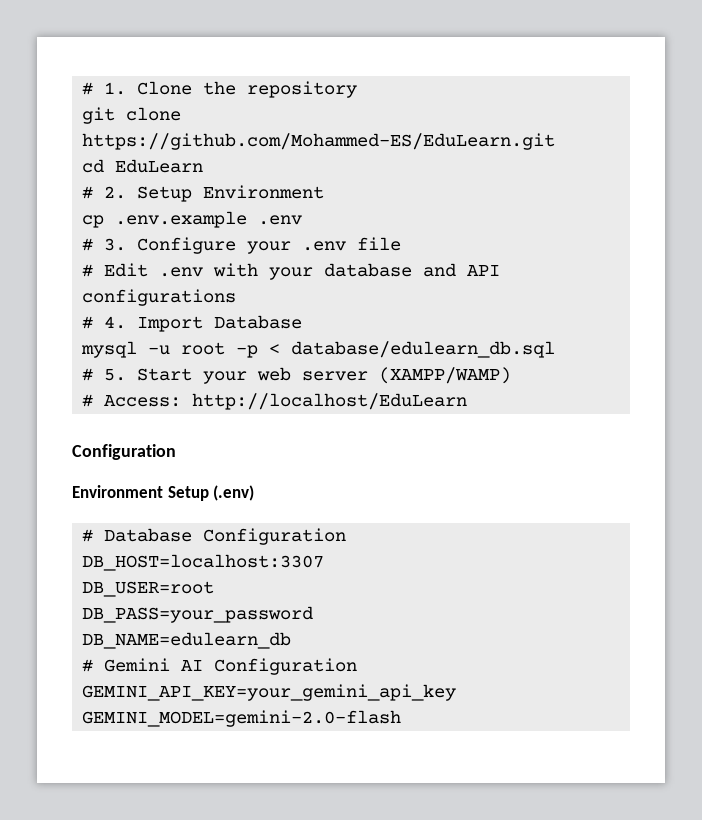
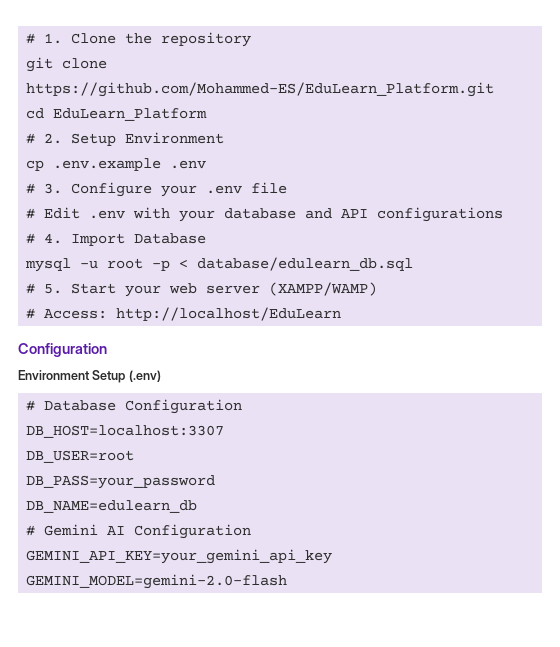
[82,133,556,150] https://github.com/Mohammed-ES/EduLearn.git -> [25,82,494,97] https://github.com/Mohammed-ES/EduLearn_Platform.git
[115,159,204,173] EduLearn -> [52,108,207,121] EduLearn_Platform

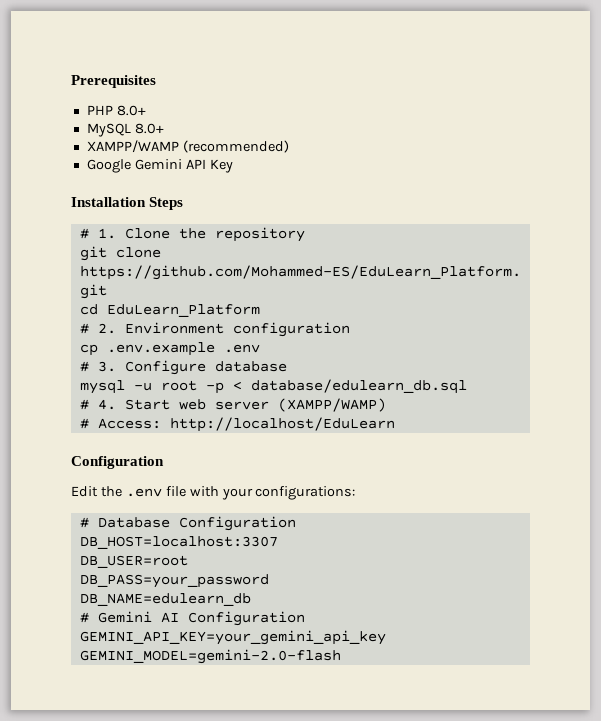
(25, 38) none -> [71,75,156,88] [86,105,146,116] [86,123,164,137] [86,140,289,153] [86,159,233,173] [71,197,184,210] Prerequisites // PHP 8.0+ // MySQL 8.0+ // XAMPP/WAMP (recommended) // Google Gemini API Key // Installation Steps //
[70,132,224,146] Setup Environment -> [124,322,350,337] Environment configuration
[160,182,287,197] [25,207,503,222] [25,233,206,246] your .env file // # Edit .env with your database and API configurations // # 4. Import Database -> [214,361,287,372] database
[43,283,161,297] 5. Start your -> [97,399,170,410] 4. Start
[18,370,161,383] Environment Setup (.env) -> [71,486,356,500] Edit the .env file with your configurations:

